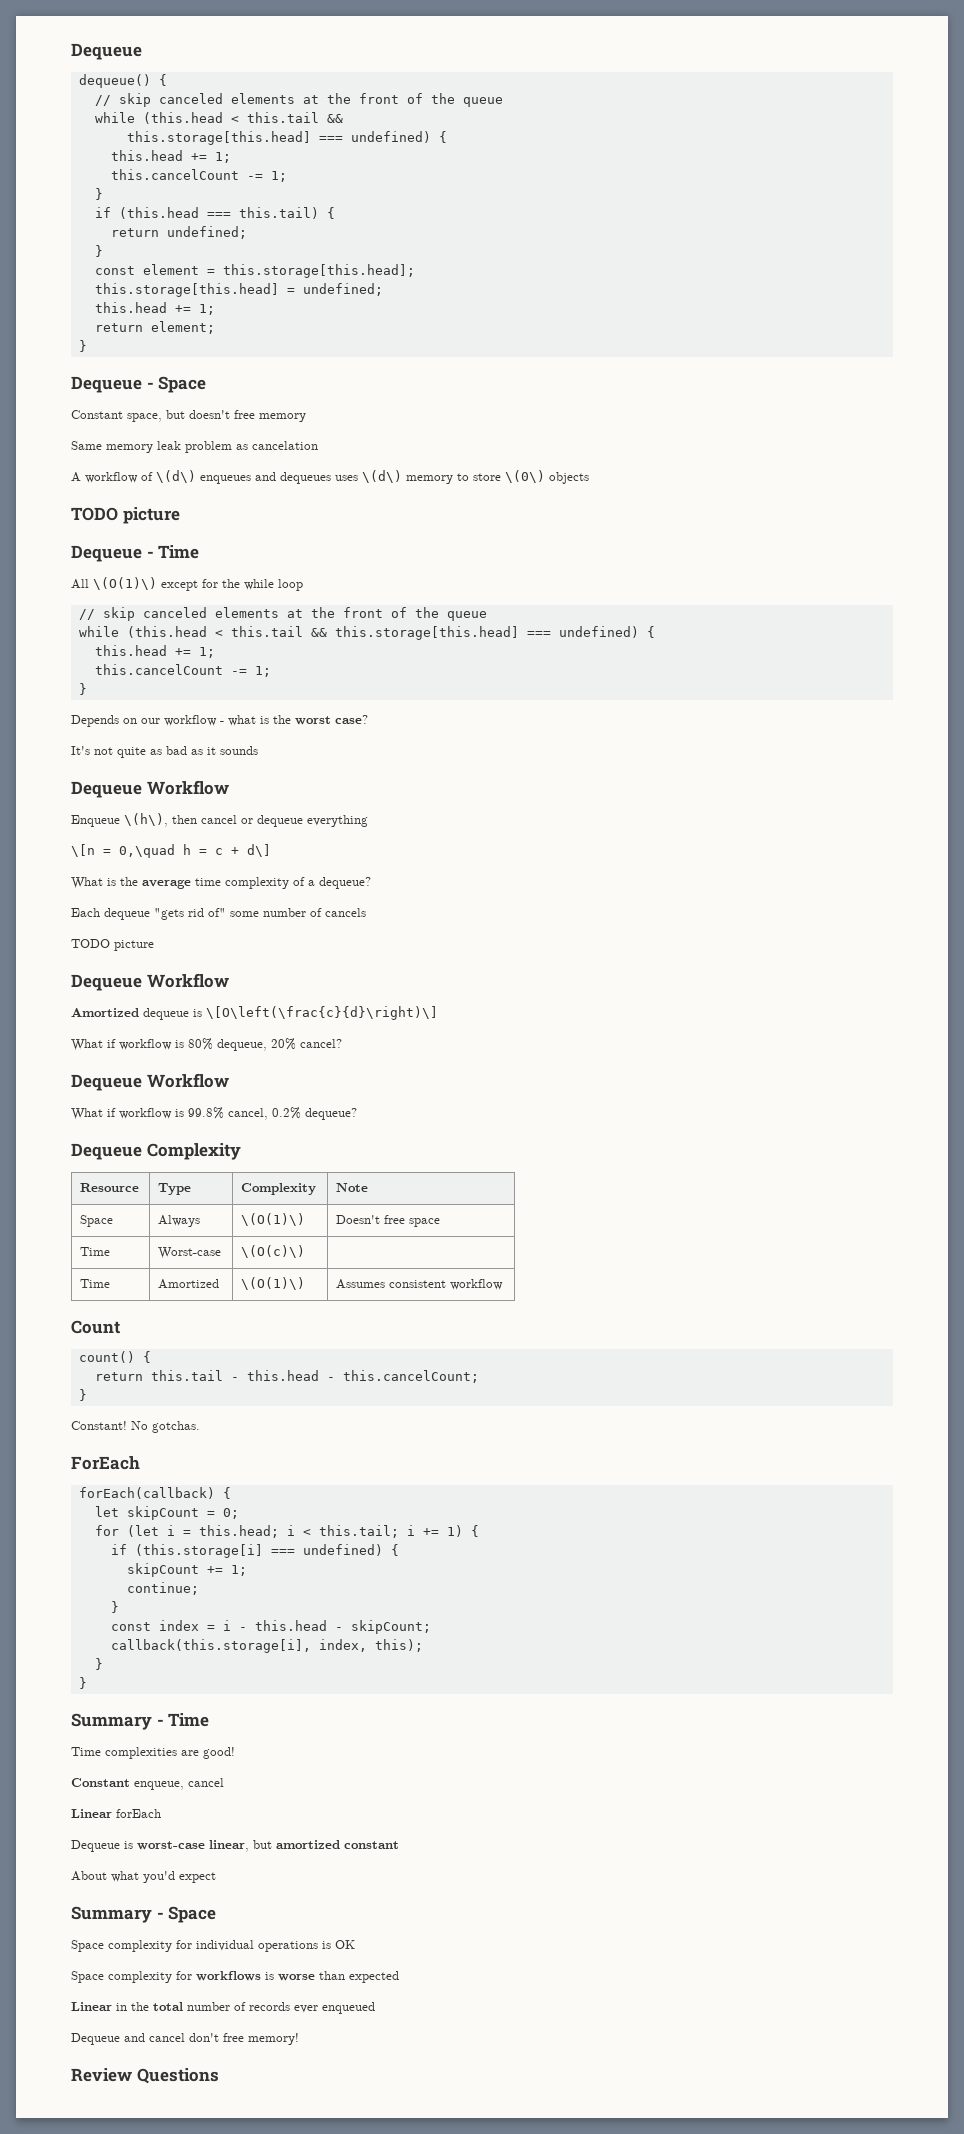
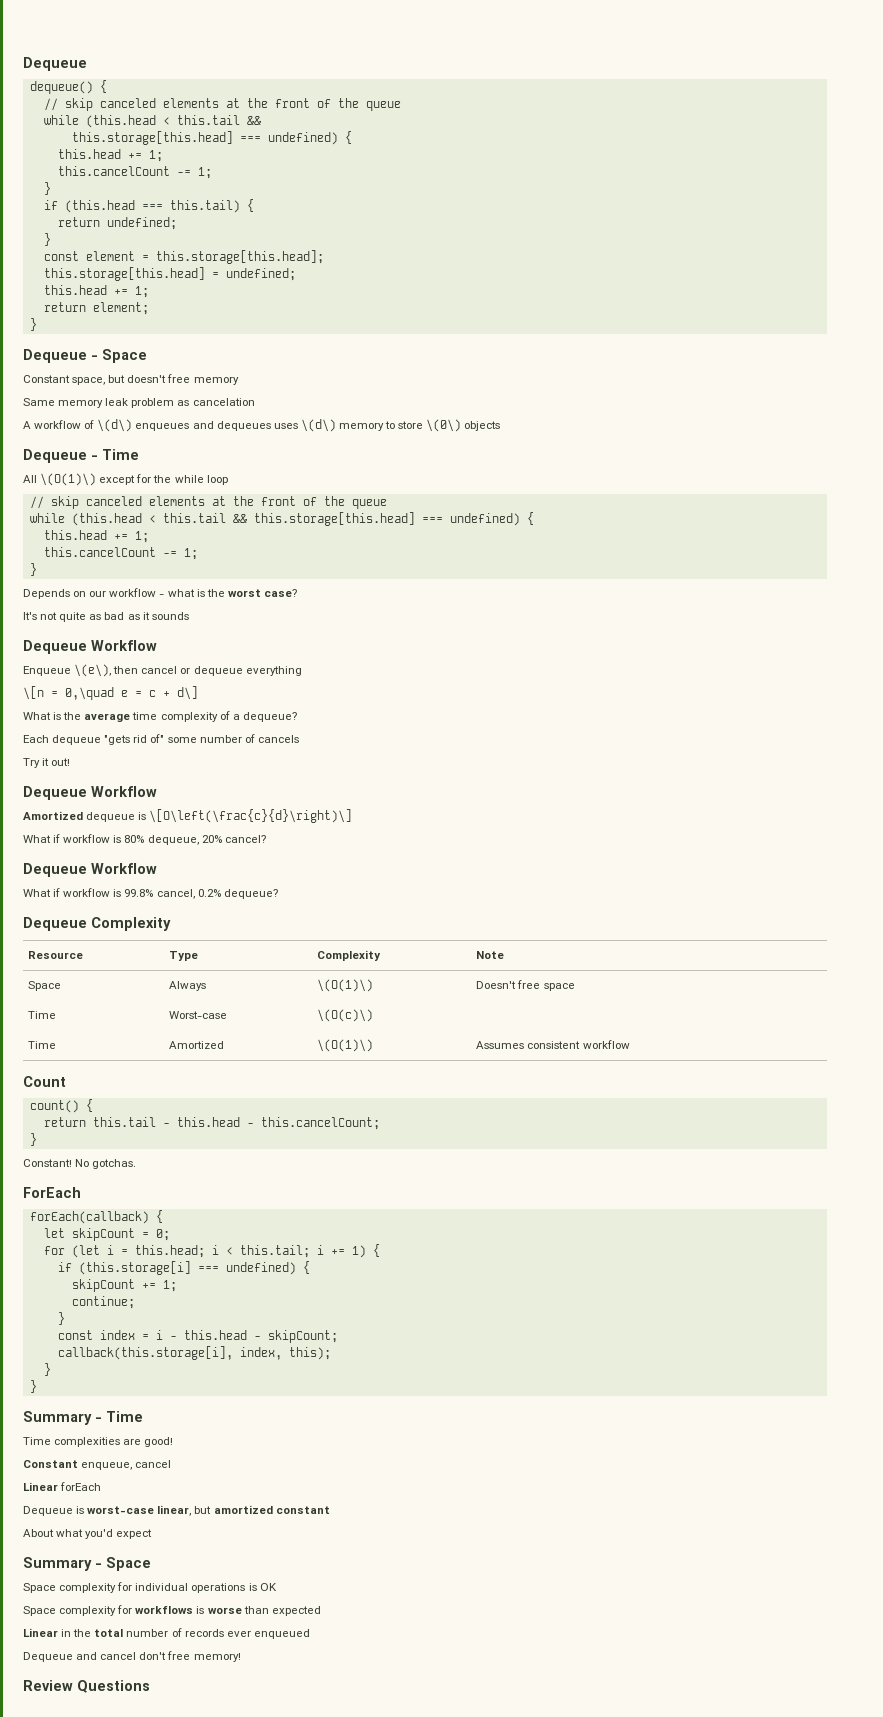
[71,507,180,524] // TODO picture -> (501, 426) none
[124,813,168,827] \(h\), -> [74,664,112,677] \(e\),
[183,844,191,855] h -> [121,690,128,697] e
[71,939,154,951] TODO picture -> [23,758,71,768] Try it out!

